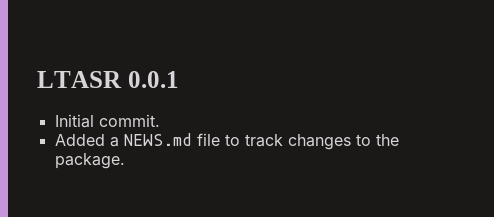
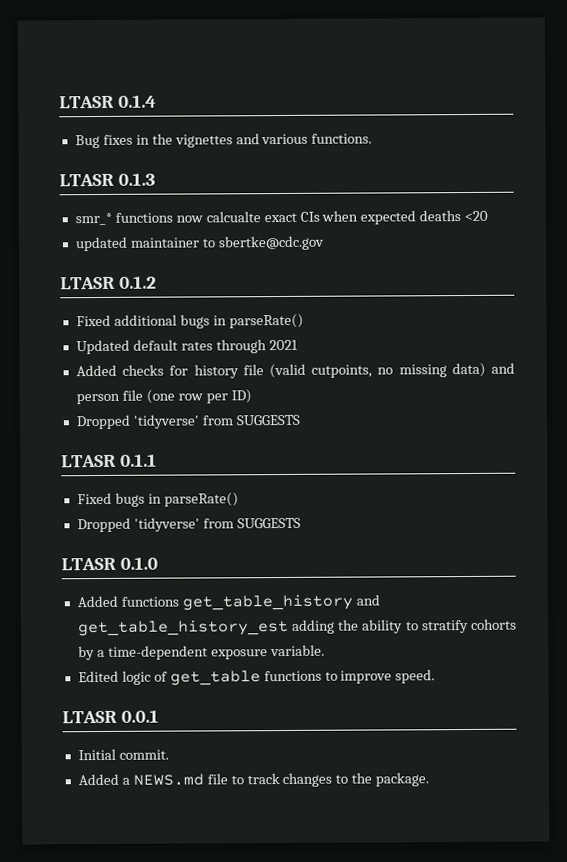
[37,71,122,88] LTASR -> [59,94,157,109] [74,133,373,149] [59,172,156,187] [74,210,489,226] [74,235,325,252] [60,275,157,290] [75,313,304,329] [75,339,298,355] [75,362,515,379] [75,389,252,405] [75,414,300,430] [61,453,157,468] [76,492,239,507] [76,517,301,533] [61,556,158,571] [76,594,380,611] [77,618,517,637] [77,644,325,661] [77,669,436,686] [62,710,117,724] LTASR 0.1.4 // Bug fixes in the vignettes and various functions. // LTASR 0.1.3 // smr_* functions now calcualte exact CIs when expected deaths <20 // updated maintainer to sbertke@cdc.gov // LTASR 0.1.2 // Fixed additional bugs in parseRate() // Updated default rates through 2021 // Added checks for history file (valid cutpoints, no missing data) and person file (one row per ID) // Dropped 'tidyverse' from SUGGESTS // LTASR 0.1.1 // Fixed bugs in parseRate() // Dropped 'tidyverse' from SUGGESTS // LTASR 0.1.0 // Added functions get_table_history and get_table_history_est adding the ability to stratify cohorts by a time-dependent exposure variable. // Edited logic of get_table functions to improve speed. // LTASR

